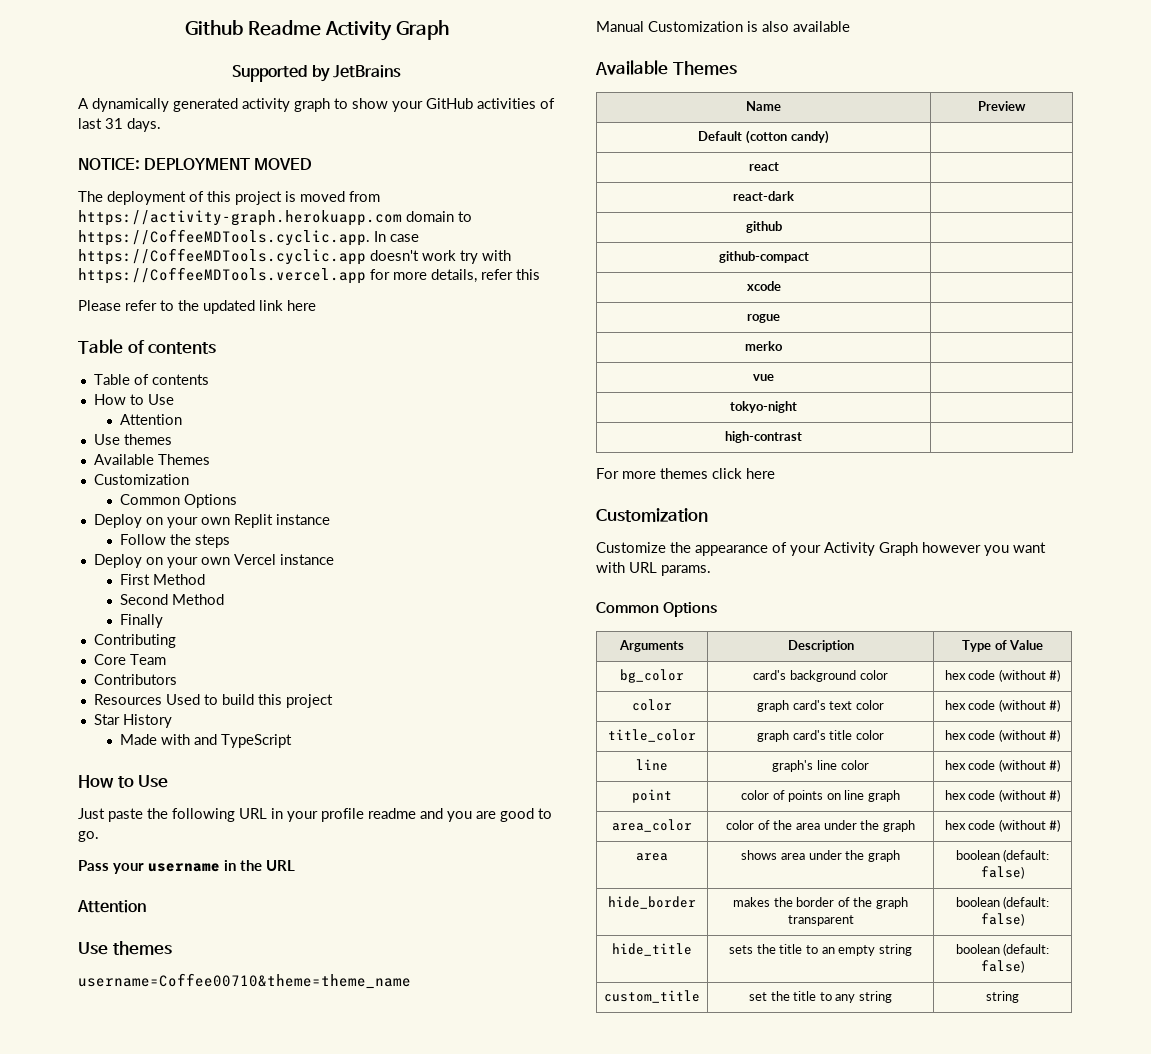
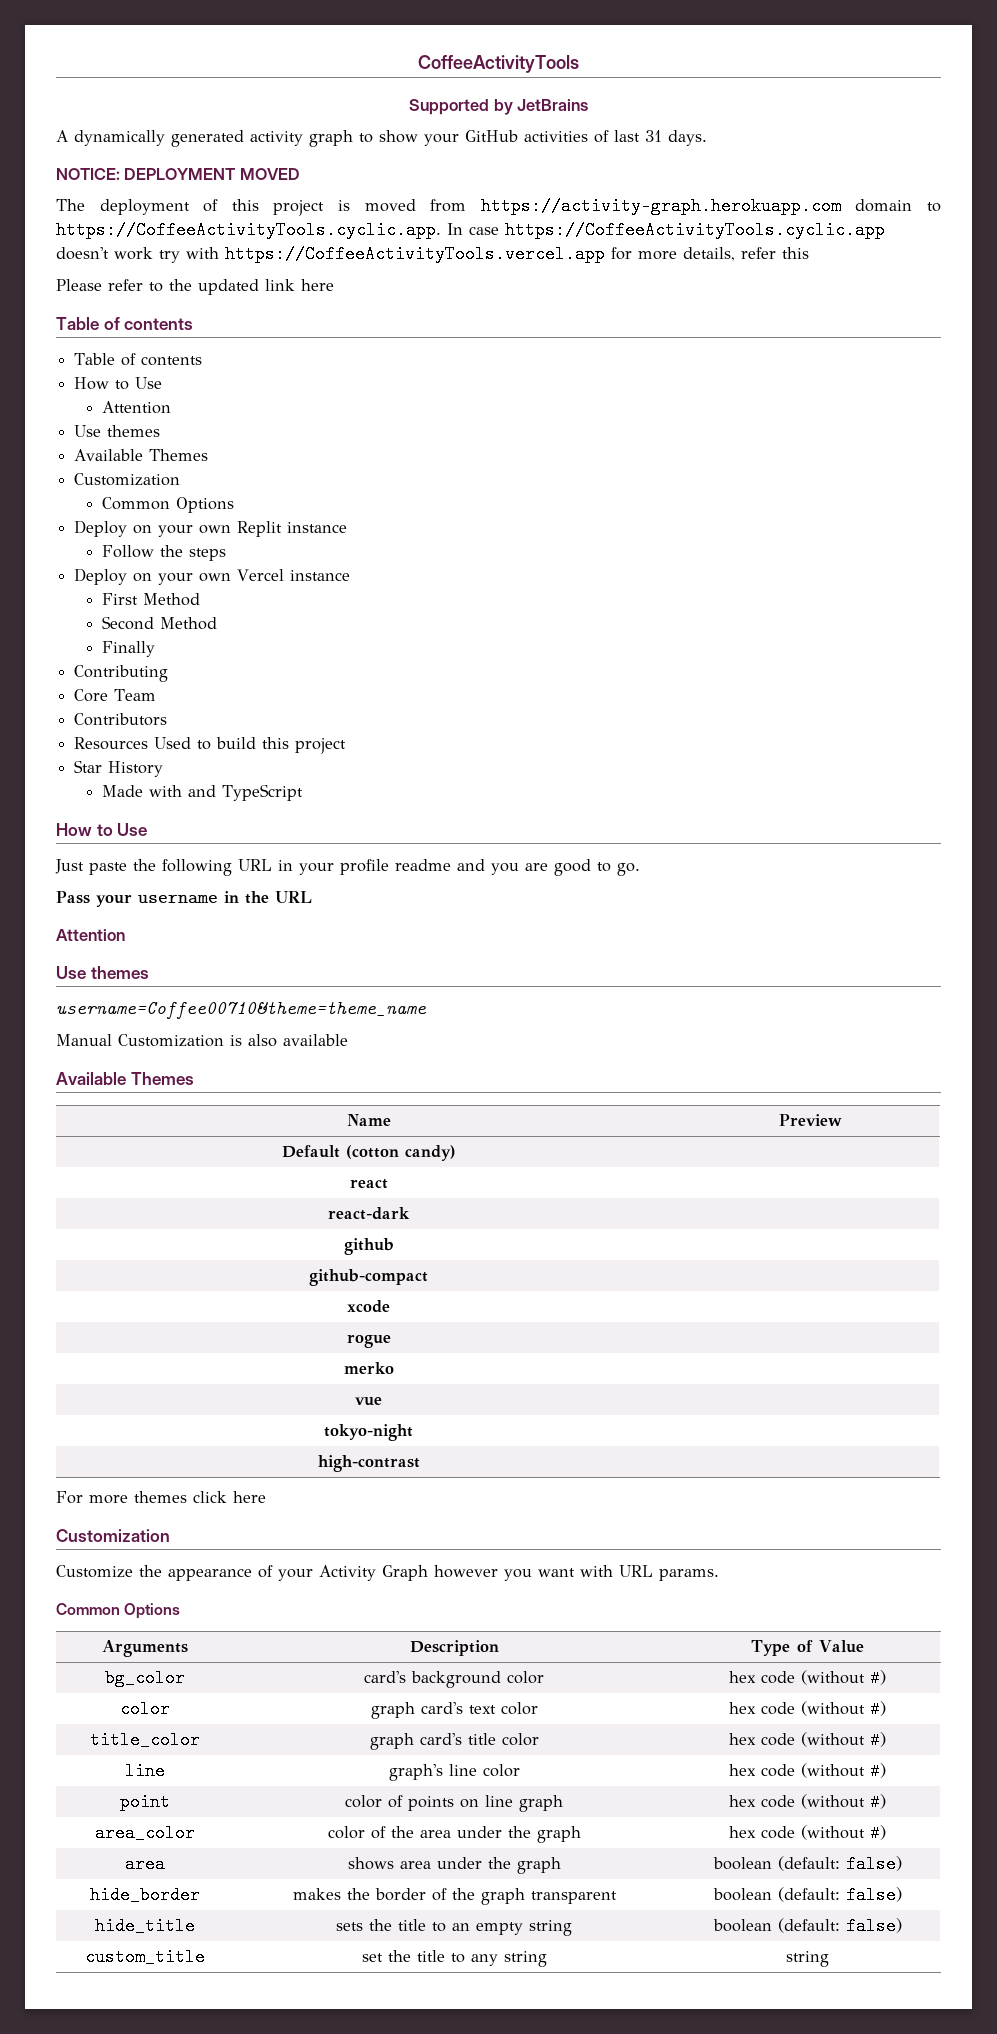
[184,20,449,41] Github Readme Activity Graph -> [418,55,579,73] CoffeeActivityTools
[78,229,370,246] https://CoffeeMDTools.cyclic.app. -> [56,221,441,239] https://CoffeeActivityTools.cyclic.app.
[78,248,366,265] https://CoffeeMDTools.cyclic.app -> [505,221,885,239] https://CoffeeActivityTools.cyclic.app
[78,267,366,284] https://CoffeeMDTools.vercel.app -> [225,245,605,263] https://CoffeeActivityTools.vercel.app

